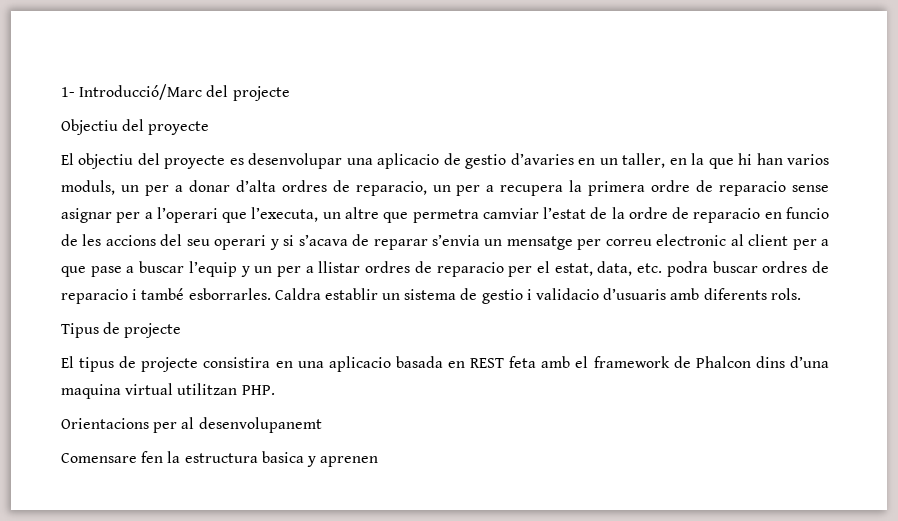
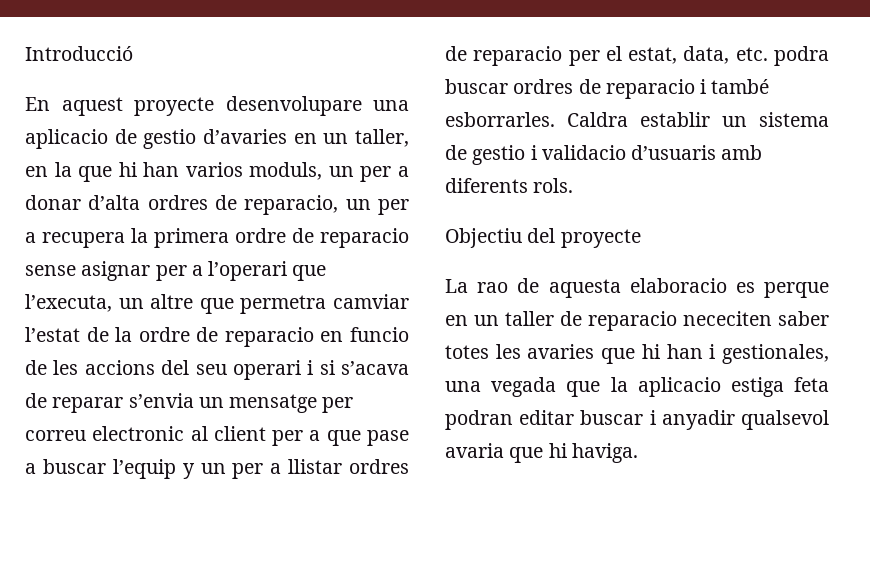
[61,84,290,101] [61,119,210,135] [61,153,343,169] 1- Introducció/Marc del projecte // Objectiu del proyecte // El objectiu del proyecte es desenvolupar -> [25,46,133,61] [25,96,362,116] Introducció // En aquest proyecte desenvolupare
[269,239,279,250] y -> [307,360,314,375] i
[61,322,182,338] [61,356,829,372] [61,383,275,399] [61,417,322,433] [61,451,379,467] Tipus de projecte // El tipus de projecte consistira en una aplicacio basada en REST feta amb el framework de Phalcon dins d’una maquina virtual utilitzan PHP. // Orientacions per al desenvolupanemt // Comensare fen la estructura basica y aprenen -> [445,228,641,248] [445,278,829,298] [445,311,829,331] [445,344,829,364] [445,377,829,397] [445,410,829,430] [445,443,638,463] Objectiu del proyecte // La rao de aquesta elaboracio es perque en un taller de reparacio nececiten saber totes les avaries que hi han i gestionales, una vegada que la aplicacio estiga feta podran editar buscar i anyadir qualsevol avaria que hi haviga.

